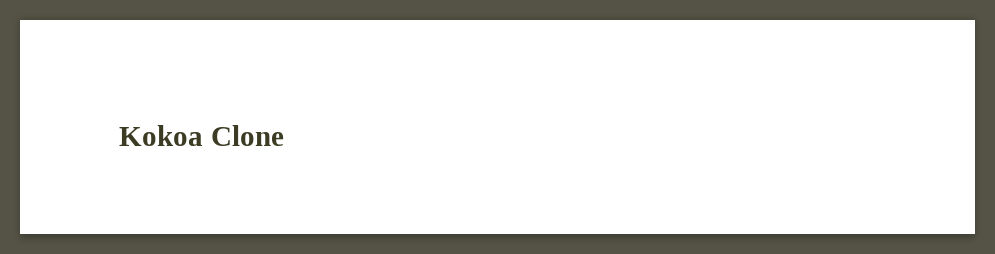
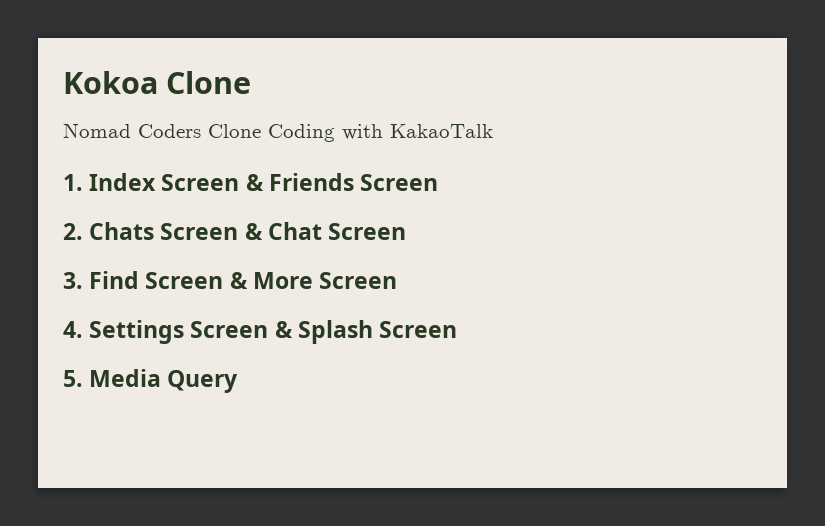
(284, 135) none -> [63,123,493,142] [63,173,439,191] [63,222,407,240] [63,271,398,289] [63,320,458,344] [63,369,239,393] // Nomad Coders Clone Coding with KakaoTalk // 1. Index Screen & Friends Screen // 2. Chats Screen & Chat Screen // 3. Find Screen & More Screen // 4. Settings Screen & Splash Screen // 5. Media Query

